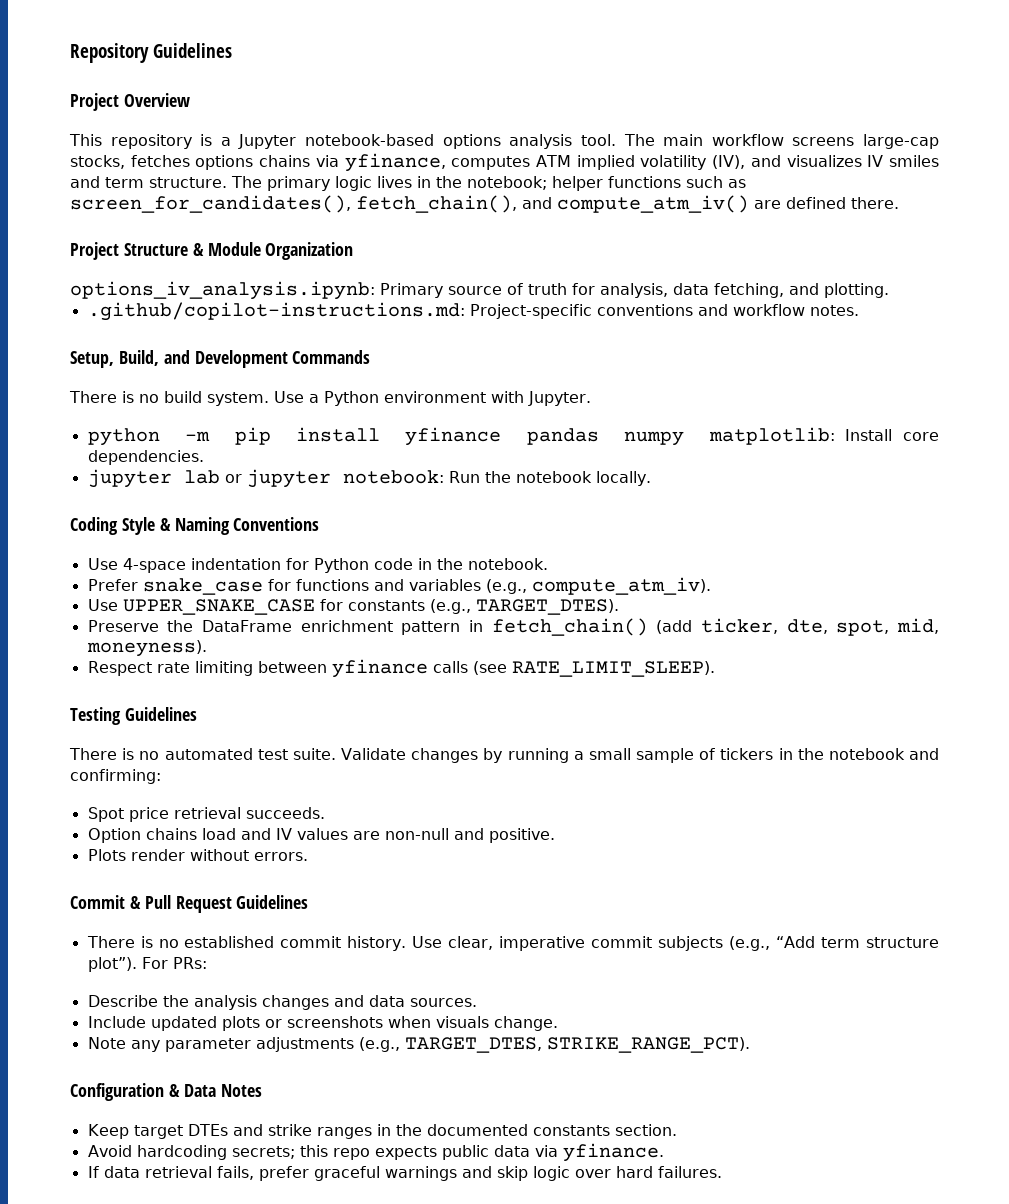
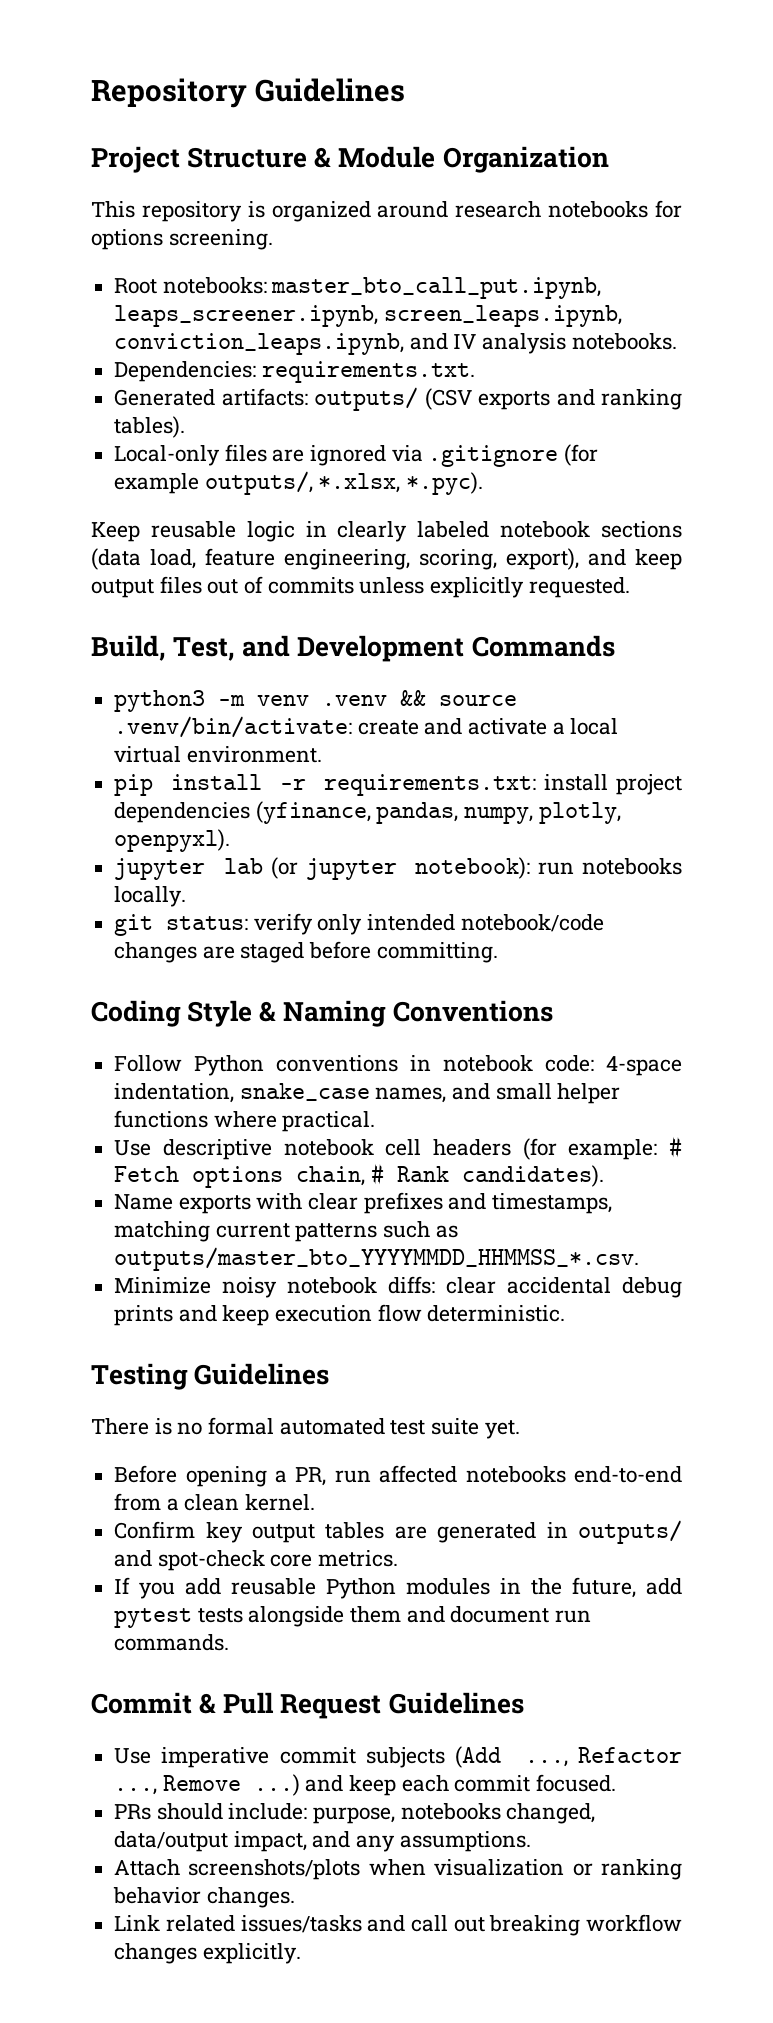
[70,93,190,111] [69,134,940,149] [70,153,940,172] [70,176,746,191] [70,195,899,213] // Project Overview // This repository is a Jupyter notebook-based options analysis tool. The main workflow screens large-cap stocks, fetches options chains via yfinance, computes ATM implied volatility (IV), and visualizes IV smiles and term structure. The primary logic lives in the notebook; helper functions such as screen_for_candidates(), fetch_chain(), and compute_atm_iv() are defined there. -> (405, 90) none
[70,281,889,300] [87,302,859,321] [70,350,371,368] [69,391,591,406] [87,427,939,446] [87,450,204,465] [87,469,651,488] options_iv_analysis.ipynb: Primary source of truth for analysis, data fetching, and plotting. // .github/copilot-instructions.md: Project-specific conventions and workflow notes. // Setup, Build, and Development Commands // There is no build system. Use a Python environment with Jupyter. // python -m pip install yfinance pandas numpy matplotlib: Install core dependencies. // jupyter lab or jupyter notebook: Run the notebook locally. -> [91,200,682,222] [91,229,273,250] [114,277,602,299] [114,305,622,327] [114,333,677,355] [114,361,475,383] [114,387,682,411] [114,416,186,438] [114,444,599,467] [114,471,484,495] [91,521,682,542] [91,548,682,570] [91,576,630,598] [91,635,615,662] [114,690,518,712] [114,716,619,738] [114,746,322,763] [114,774,682,796] [114,801,621,824] [114,829,231,852] [114,857,682,880] [114,886,187,907] [114,913,604,936] [114,941,498,963] This repository is organized around research notebooks for options screening. // Root notebooks: master_bto_call_put.ipynb, leaps_screener.ipynb, screen_leaps.ipynb, conviction_leaps.ipynb, and IV analysis notebooks. // Dependencies: requirements.txt. // Generated artifacts: outputs/ (CSV exports and ranking tables). // Local-only files are ignored via .gitignore (for example outputs/, *.xlsx, *.pyc). // Keep reusable logic in clearly labeled notebook sections (data load, feature engineering, scoring, export), and keep output files out of commits unless explicitly requested. // Build, Test, and Development Commands // python3 -m venv .venv && source .venv/bin/activate: create and activate a local virtual environment. // pip install -r requirements.txt: install project dependencies (yfinance, pandas, numpy, plotly, openpyxl). // jupyter lab (or jupyter notebook): run notebooks locally. // git status: verify only intended notebook/code changes are staged before committing.
[87,558,548,573] [87,577,711,595] [87,599,619,615] [87,618,939,636] [86,640,207,657] [87,659,715,678] Use 4-space indentation for Python code in the notebook. // Prefer snake_case for functions and variables (e.g., compute_atm_iv). // Use UPPER_SNAKE_CASE for constants (e.g., TARGET_DTES). // Preserve the DataFrame enrichment pattern in fetch_chain() (add ticker, dte, spot, mid, moneyness). // Respect rate limiting between yfinance calls (see RATE_LIMIT_SLEEP). -> [114,1055,682,1076] [114,1083,621,1104] [114,1110,376,1132] [114,1136,682,1160] [114,1163,604,1188] [114,1192,613,1214] [114,1221,458,1242] [114,1247,640,1271] [114,1276,682,1298] [114,1304,566,1326] Follow Python conventions in notebook code: 4-space indentation, snake_case names, and small helper functions where practical. // Use descriptive notebook cell headers (for example: # Fetch options chain, # Rank candidates). // Name exports with clear prefixes and timestamps, matching current patterns such as outputs/master_bto_YYYYMMDD_HHMMSS_*.csv. // Minimize noisy notebook diffs: clear accidental debug prints and keep execution flow deterministic.
(160, 755) none -> [208,1417,275,1435] formal
[292,748,939,763] [70,769,161,784] [87,807,325,822] [87,828,555,843] [87,849,308,861] suite. Validate changes by running a small sample of tickers in the notebook and confirming: // Spot price retrieval succeeds. // Option chains load and IV values are non-null and positive. // Plots render without errors. -> [431,1418,520,1439] [114,1465,682,1487] [114,1493,316,1511] [114,1520,682,1544] [114,1550,399,1571] [114,1577,682,1599] [114,1606,592,1628] [114,1634,230,1651] suite yet. // Before opening a PR, run affected notebooks end-to-end from a clean kernel. // Confirm key output tables are generated in outputs/ and spot-check core metrics. // If you add reusable Python modules in the future, add pytest tests alongside them and document run commands.
[86,936,940,951] [87,957,207,972] [87,995,477,1010] [87,1016,558,1031] [87,1037,750,1053] [70,1083,262,1101] [87,1124,677,1139] [87,1143,664,1162] [87,1166,722,1181] There is no established commit history. Use clear, imperative commit subjects (e.g., “Add term structure plot”). For PRs: // Describe the analysis changes and data sources. // Include updated plots or screenshots when visuals change. // Note any parameter adjustments (e.g., TARGET_DTES, STRIKE_RANGE_PCT). // Configuration & Data Notes // Keep target DTEs and strike ranges in the documented constants section. // Avoid hardcoding secrets; this repo expects public data via yfinance. // If data retrieval fails, prefer graceful warnings and skip logic over hard failures. -> [114,1746,682,1768] [114,1774,617,1796] [114,1803,596,1824] [114,1831,531,1852] [114,1859,682,1880] [113,1887,295,1908] [114,1914,682,1936] [114,1943,301,1964] Use imperative commit subjects (Add ..., Refactor ..., Remove ...) and keep each commit focused. // PRs should include: purpose, notebooks changed, data/output impact, and any assumptions. // Attach screenshots/plots when visualization or ranking behavior changes. // Link related issues/tasks and call out breaking workflow changes explicitly.

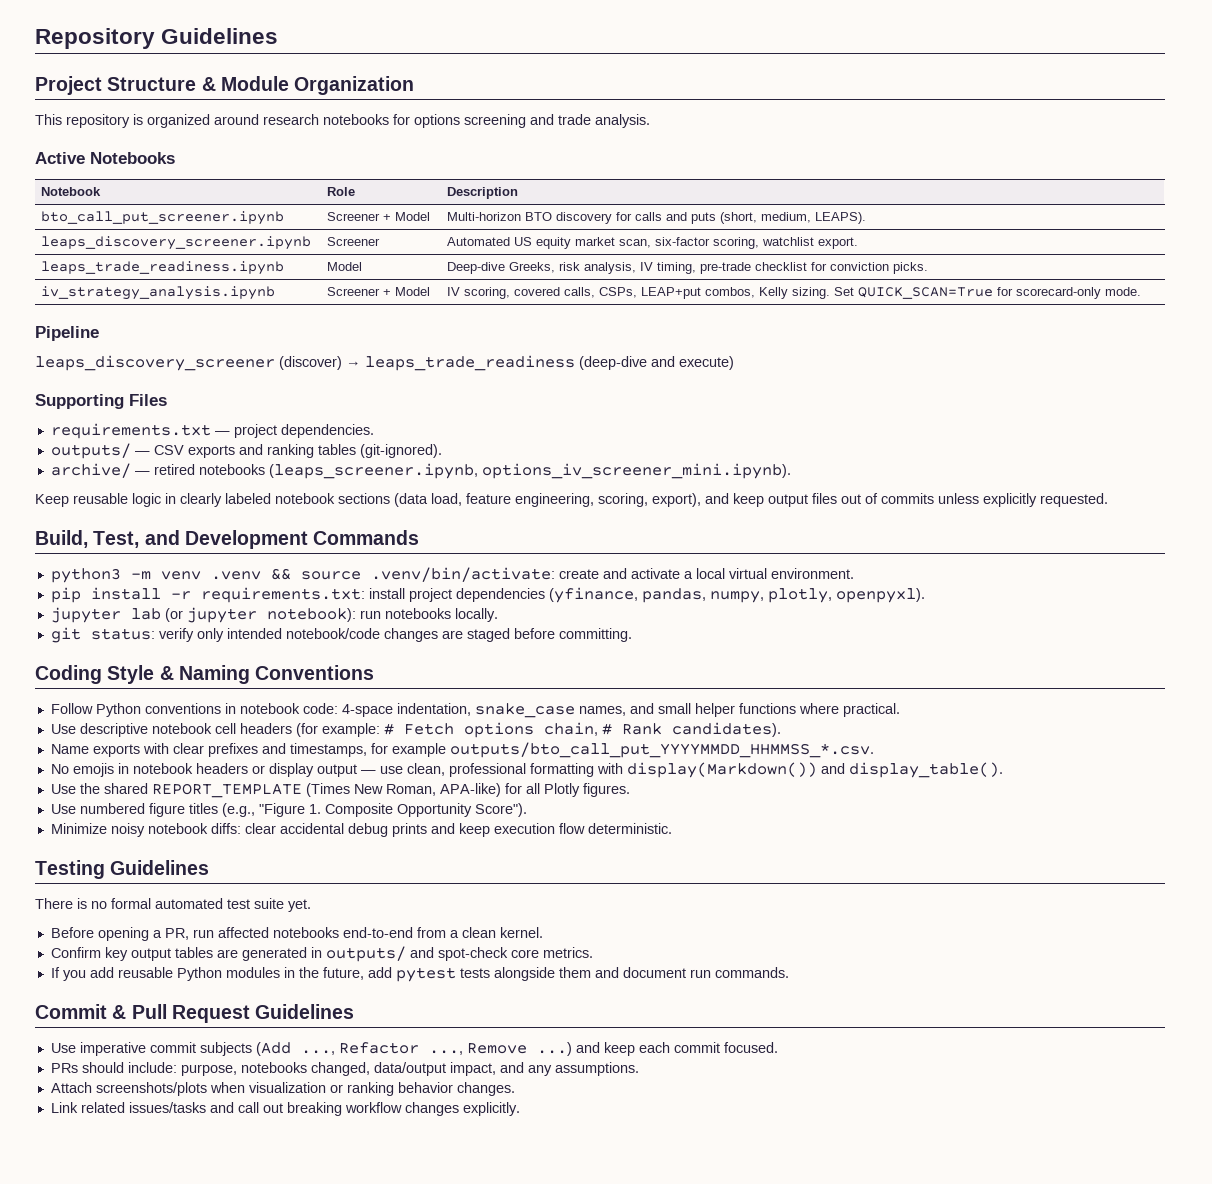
[168,229,273,250] [114,277,602,299] [114,305,622,327] [114,333,677,355] [114,361,475,383] [114,387,682,411] [114,416,186,438] [114,444,599,467] [114,471,484,495] screening. // Root notebooks: master_bto_call_put.ipynb, leaps_screener.ipynb, screen_leaps.ipynb, conviction_leaps.ipynb, and IV analysis notebooks. // Dependencies: requirements.txt. // Generated artifacts: outputs/ (CSV exports and ranking tables). // Local-only files are ignored via .gitignore (for example outputs/, *.xlsx, *.pyc). -> [464,114,650,128] [35,152,175,164] [41,187,102,196] [327,187,356,196] [447,187,519,199] [41,211,285,225] [327,212,431,221] [447,212,867,224] [41,236,312,250] [327,237,381,246] [447,237,859,249] [41,261,285,275] [327,262,363,271] [447,262,929,274] [41,286,276,300] [327,287,431,296] [447,287,1142,299] [35,326,99,341] [35,355,734,371] [35,394,167,409] [50,423,374,439] [50,443,442,459] [50,463,791,479] screening and trade analysis. // Active Notebooks // Notebook | Role | Description // bto_call_put_screener.ipynb | Screener + Model | Multi-horizon BTO discovery for calls and puts (short, medium, LEAPS). // leaps_discovery_screener.ipynb | Screener | Automated US equity market scan, six-factor scoring, watchlist export. // leaps_trade_readiness.ipynb | Model | Deep-dive Greeks, risk analysis, IV timing, pre-trade checklist for conviction picks. // iv_strategy_analysis.ipynb | Screener + Model | IV scoring, covered calls, CSPs, LEAP+put combos, Kelly sizing. Set QUICK_SCAN=True for scorecard-only mode. // Pipeline // leaps_discovery_screener (discover) → leaps_trade_readiness (deep-dive and execute) // Supporting Files // requirements.txt — project dependencies. // outputs/ — CSV exports and ranking tables (git-ignored). // archive/ — retired notebooks (leaps_screener.ipynb, options_iv_screener_mini.ipynb).
[114,1221,458,1242] [114,1247,640,1271] matching current patterns such as outputs/master_bto_YYYYMMDD_HHMMSS_*.csv. -> [370,742,874,758] [50,762,1003,778] [50,783,630,798] [50,803,527,817] for example outputs/bto_call_put_YYYYMMDD_HHMMSS_*.csv. // No emojis in notebook headers or display output — use clean, professional formatting with display(Markdown()) and display_table(). // Use the shared REPORT_TEMPLATE (Times New Roman, APA-like) for all Plotly figures. // Use numbered figure titles (e.g., "Figure 1. Composite Opportunity Score").

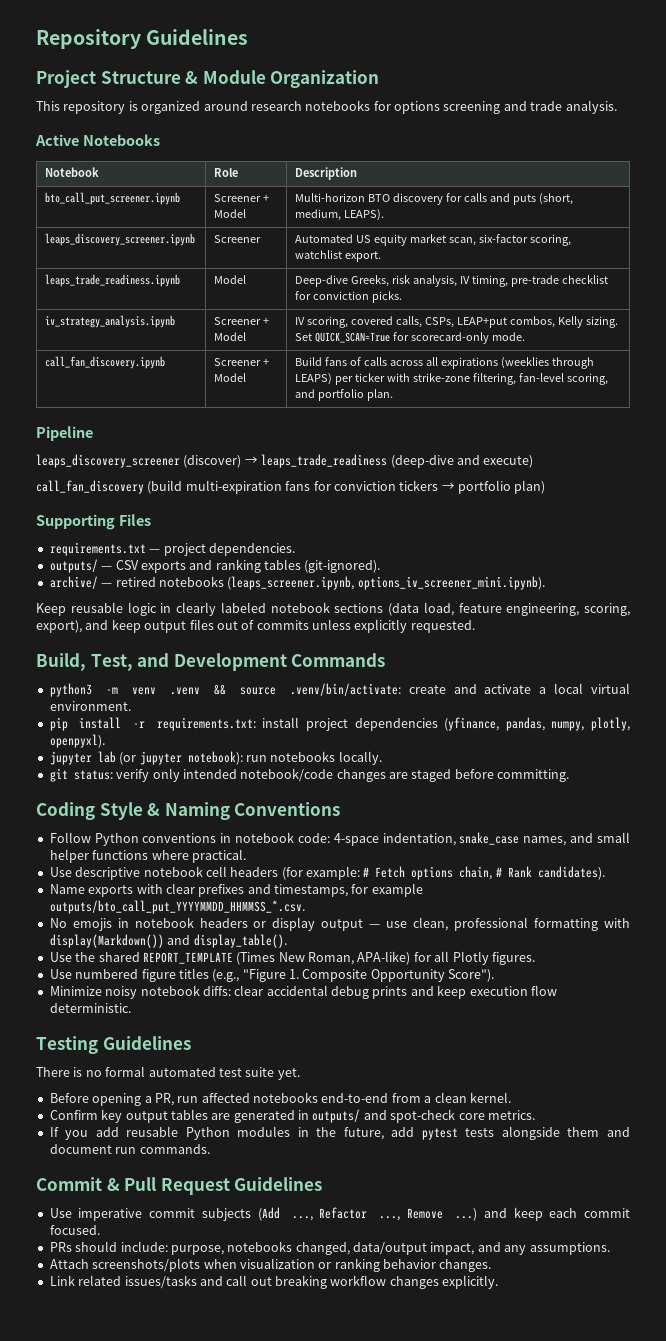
(1142, 291) none -> [45,356,166,369] [214,358,270,366] [214,373,247,382] [295,357,594,369] [295,373,608,385] [295,389,394,401] // call_fan_discovery.ipynb | Screener + Model | Build fans of calls across all expirations (weeklies through LEAPS) per ticker with strike-zone filtering, fan-level scoring, and portfolio plan.
(734, 363) none -> [36,480,546,494] // call_fan_discovery (build multi-expiration fans for conviction tickers → portfolio plan)

